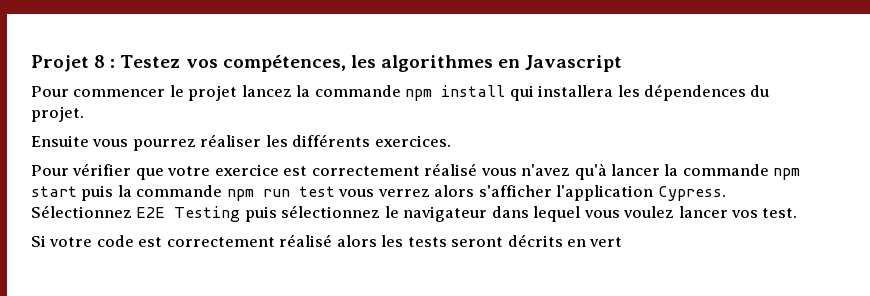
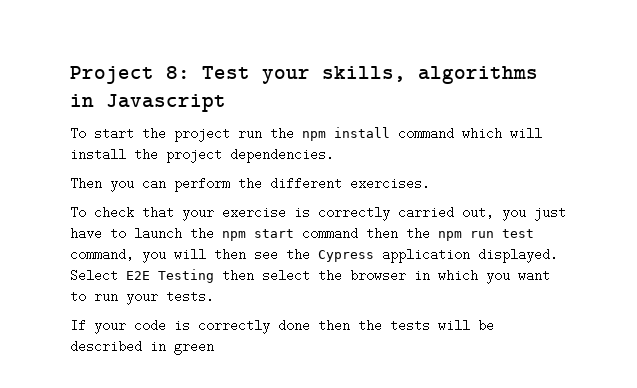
[31,54,623,72] [31,84,770,101] [31,106,84,122] [31,134,451,151] [31,163,801,180] [31,185,726,201] [31,205,798,222] [31,234,623,247] Projet 8 : Testez vos compétences, les algorithmes en Javascript // Pour commencer le projet lancez la commande npm install qui installera les dépendences du projet. // Ensuite vous pourrez réaliser les différents exercices. // Pour vérifier que votre exercice est correctement réalisé vous n'avez qu'à lancer la commande npm start puis la commande npm run test vous verrez alors s'afficher l'application Cypress. Sélectionnez E2E Testing puis sélectionnez le navigateur dans lequel vous voulez lancer vos test. // Si votre code est correctement réalisé alors les tests seront décrits en vert -> [70,66,538,84] [70,94,226,112] [70,127,542,142] [70,148,334,163] [70,177,430,192] [70,206,566,221] [70,227,534,241] [70,248,558,263] [70,269,550,284] [70,290,214,305] [70,319,494,334] [70,340,214,355] Project 8: Test your skills, algorithms in Javascript // To start the project run the npm install command which will install the project dependencies. // Then you can perform the different exercises. // To check that your exercise is correctly carried out, you just have to launch the npm start command then the npm run test command, you will then see the Cypress application displayed. Select E2E Testing then select the browser in which you want to run your tests. // If your code is correctly done then the tests will be described in green

